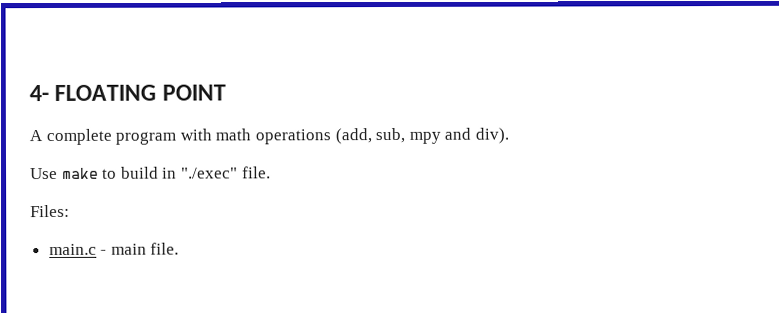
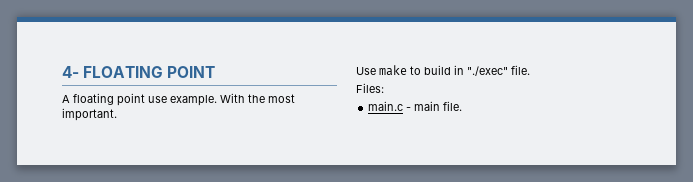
[45,127,509,146] complete program with math operations (add, sub, mpy and div). -> [73,93,295,106] [62,108,117,121] floating point use example. With the most important.

